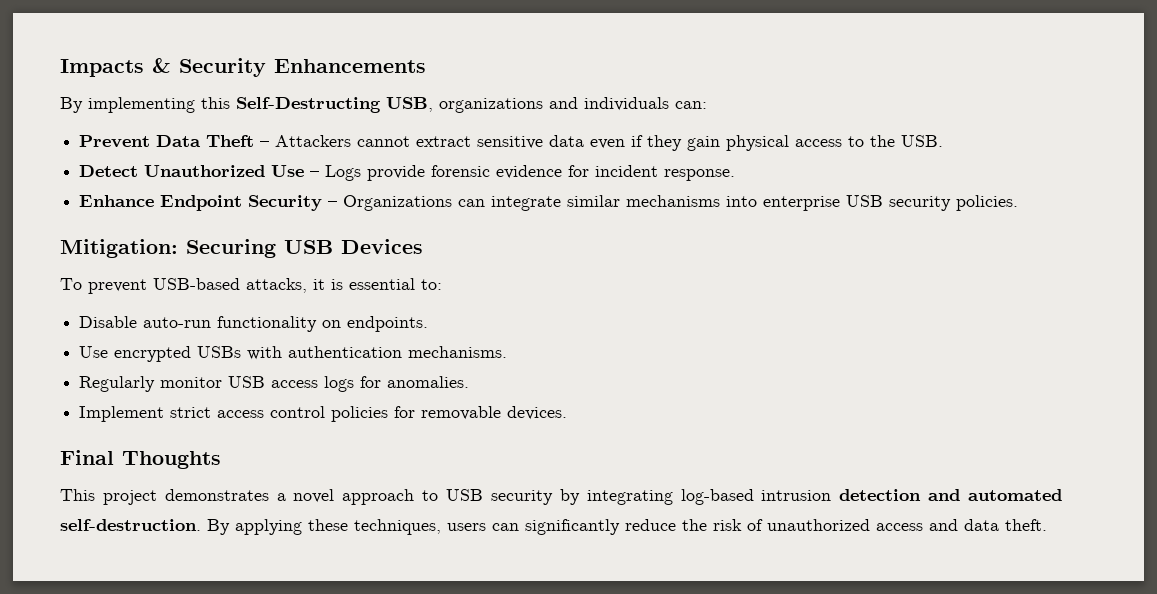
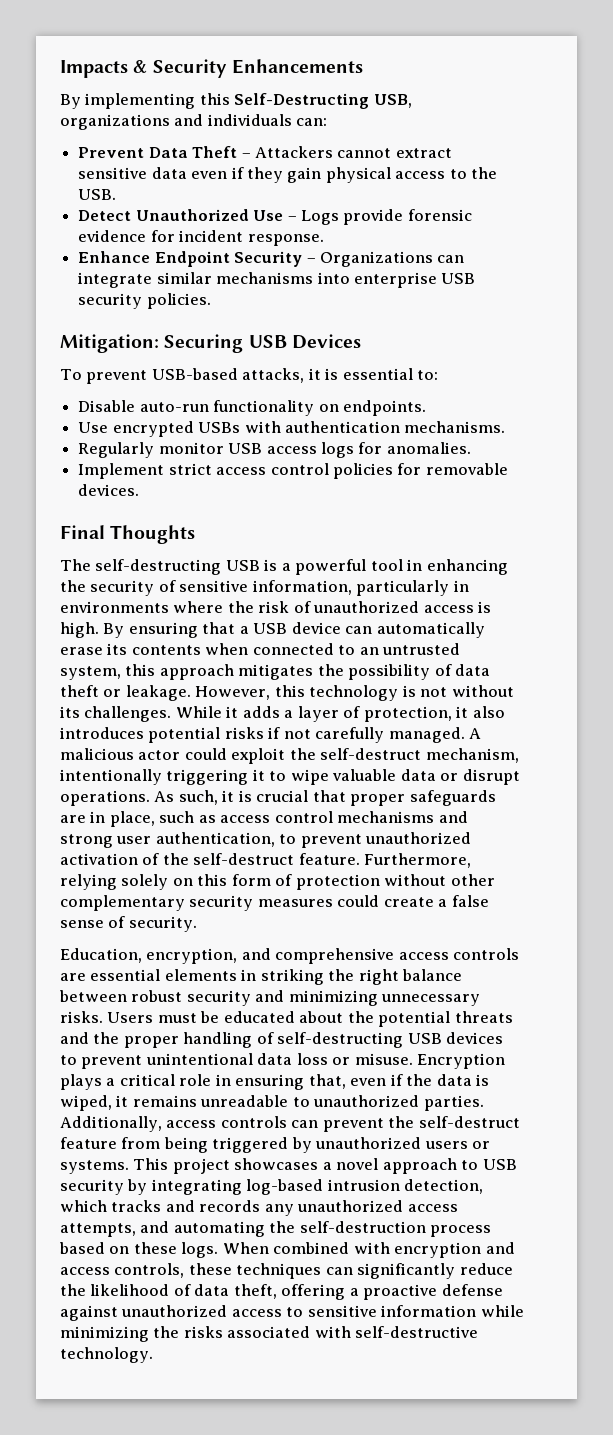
(221, 460) none -> [60,559,508,575] [60,580,469,596] [60,601,492,613] [60,622,485,638] [60,643,461,655] [60,664,491,680] [60,685,514,701] [60,706,505,722] [60,727,482,743] [60,748,519,764] [60,769,520,785] [60,790,496,806] [60,811,468,827] [60,832,472,848] [60,853,472,868] [60,874,495,890] [60,895,489,911] [60,916,197,932] [60,948,520,964] [60,969,463,985] [59,990,481,1006] [60,1011,513,1027] [60,1032,504,1048] [60,1053,506,1069] [60,1074,490,1090] [60,1095,484,1111] [60,1116,520,1132] [60,1137,491,1153] [60,1160,129,1174] The self-destructing USB is a powerful tool in enhancing the security of sensitive information, particularly in environments where the risk of unauthorized access is high. By ensuring that a USB device can automatically erase its contents when connected to an untrusted system, this approach mitigates the possibility of data theft or leakage. However, this technology is not without its challenges. While it adds a layer of protection, it also introduces potential risks if not carefully managed. A malicious actor could exploit the self-destruct mechanism, intentionally triggering it to wipe valuable data or disrupt operations. As such, it is crucial that proper safeguards are in place, such as access control mechanisms and strong user authentication, to prevent unauthorized activation of the self-destruct feature. Furthermore, relying solely on this form of protection without other complementary security measures could create a false sense of security. // Education, encryption, and comprehensive access controls are essential elements in striking the right balance between robust security and minimizing unnecessary risks. Users must be educated about the potential threats and the proper handling of self-destructing USB devices to prevent unintentional data loss or misuse. Encryption plays a critical role in ensuring that, even if the data is wiped, it remains unreadable to unauthorized parties. Additionally, access controls can prevent the self-destruct feature from being triggered by unauthorized users or systems.
[164,489,269,501] demonstrates -> [234,1158,319,1170] showcases
[839,489,1062,501] [60,519,1047,535] detection and automated self-destruction. By applying these techniques, users can significantly reduce the risk of unauthorized access and data theft. -> [404,1179,484,1194] [60,1200,458,1216] [60,1221,492,1237] [59,1242,515,1258] [60,1263,513,1279] [60,1284,503,1300] [60,1305,524,1321] [60,1326,479,1342] [60,1347,153,1363] detection, which tracks and records any unauthorized access attempts, and automating the self-destruction process based on these logs. When combined with encryption and access controls, these techniques can significantly reduce the likelihood of data theft, offering a proactive defense against unauthorized access to sensitive information while minimizing the risks associated with self-destructive technology.

